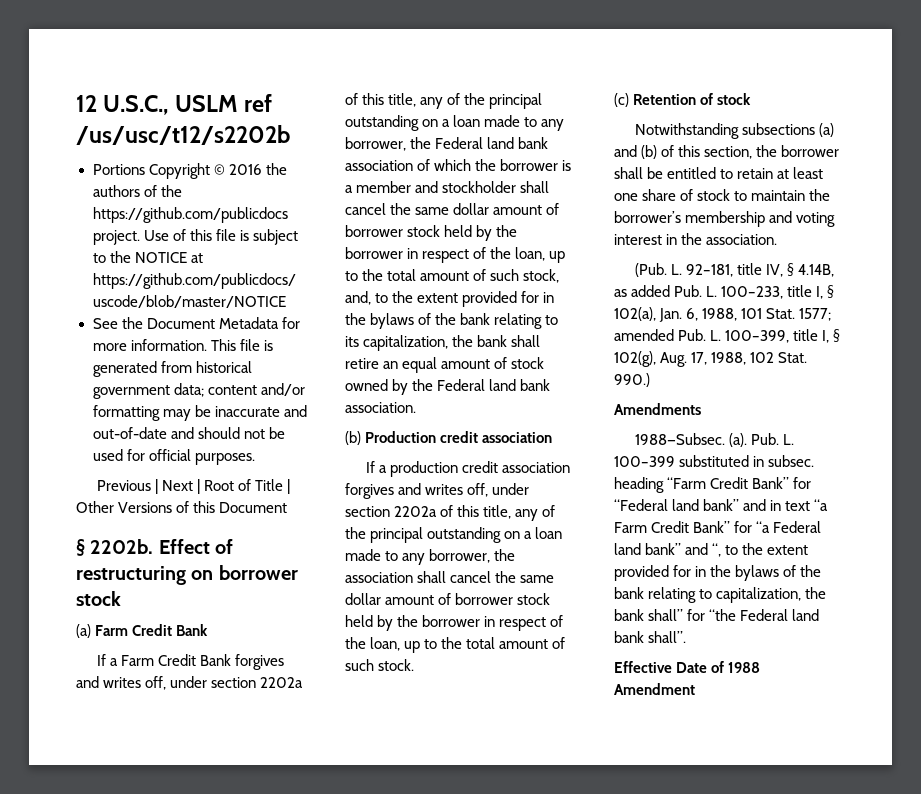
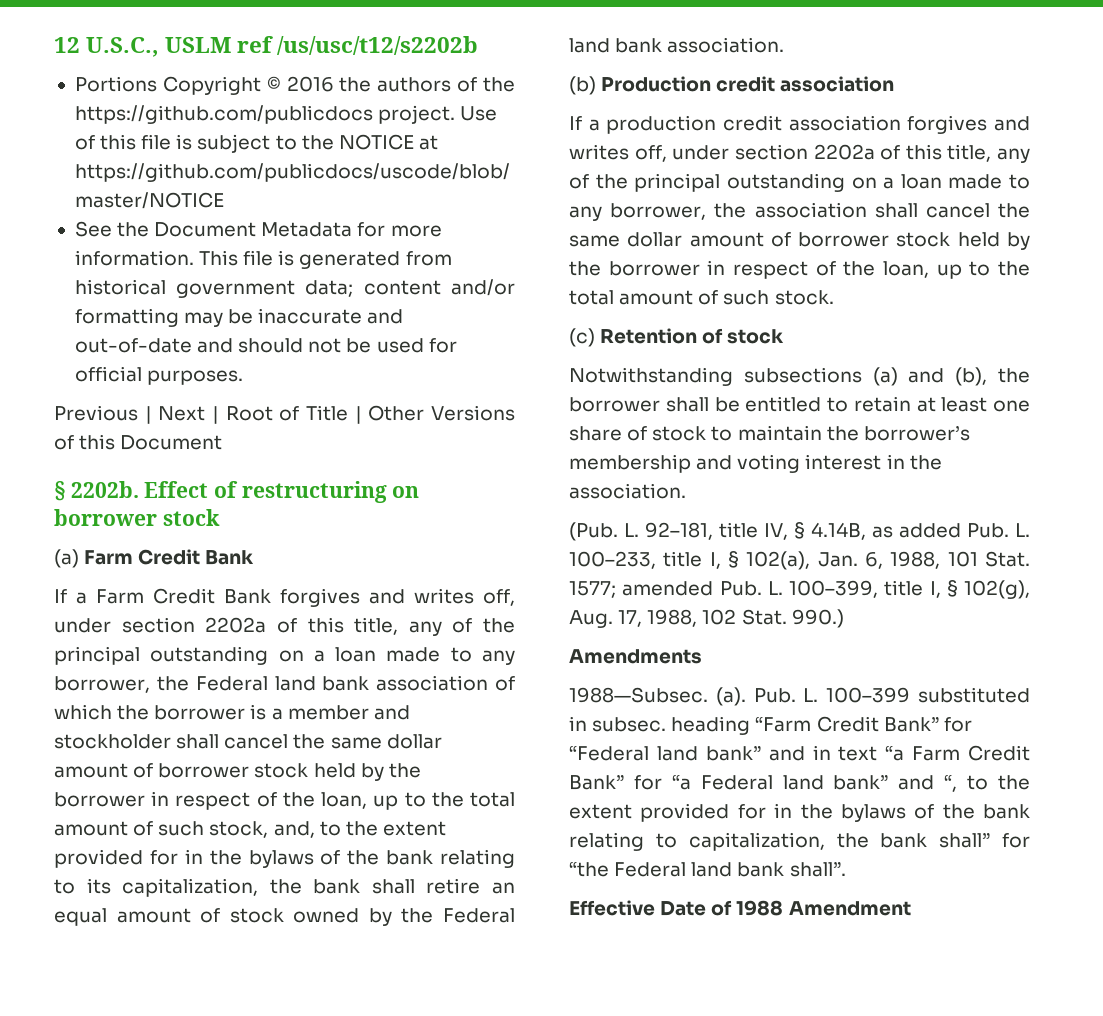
[641,145,753,159] (b) of this section, -> [955,367,988,386] (b),

